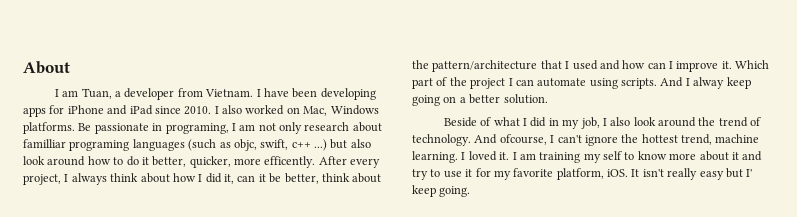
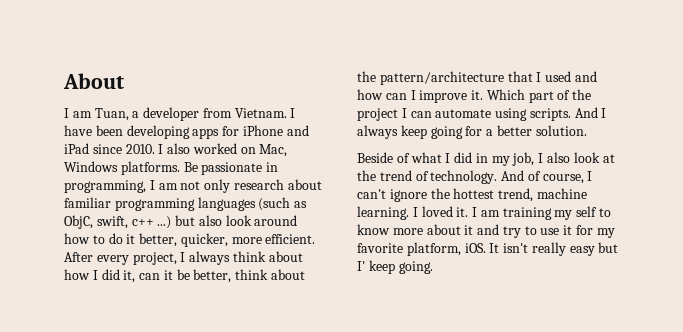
[165,123,229,134] programing, -> [64,180,146,193] programming,
[23,139,130,151] familliar programing -> [64,197,195,211] familiar programming
[233,139,257,151] objc, -> [64,215,93,229] ObjC,
[264,156,316,168] efficently. -> [265,234,316,244] efficient.
[693,77,725,89] alway -> [357,125,398,139] always
[443,96,457,103] on -> [465,126,483,136] for
[658,117,697,127] around -> [602,154,615,163] at
[499,134,547,145] ofcourse, -> [527,171,584,184] of course,

